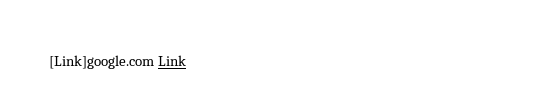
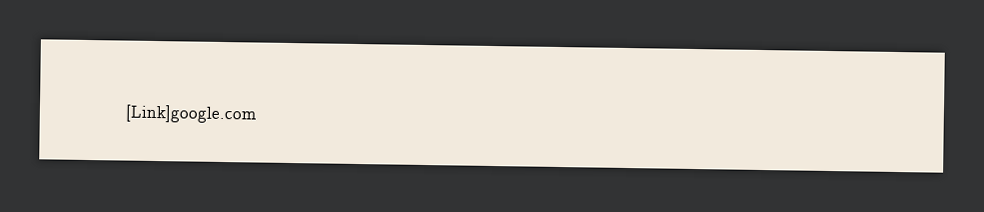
[157,55,186,66] Link -> (256, 114) none

